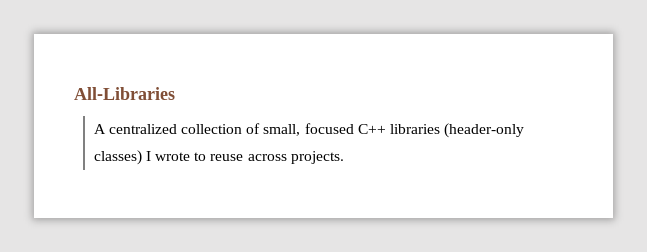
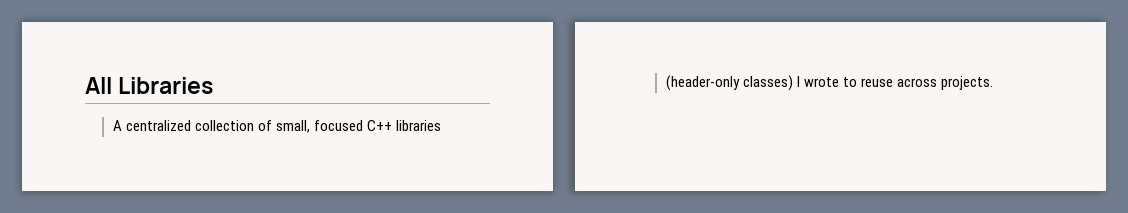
[74,87,175,100] All-Libraries -> [85,77,214,94] All Libraries

